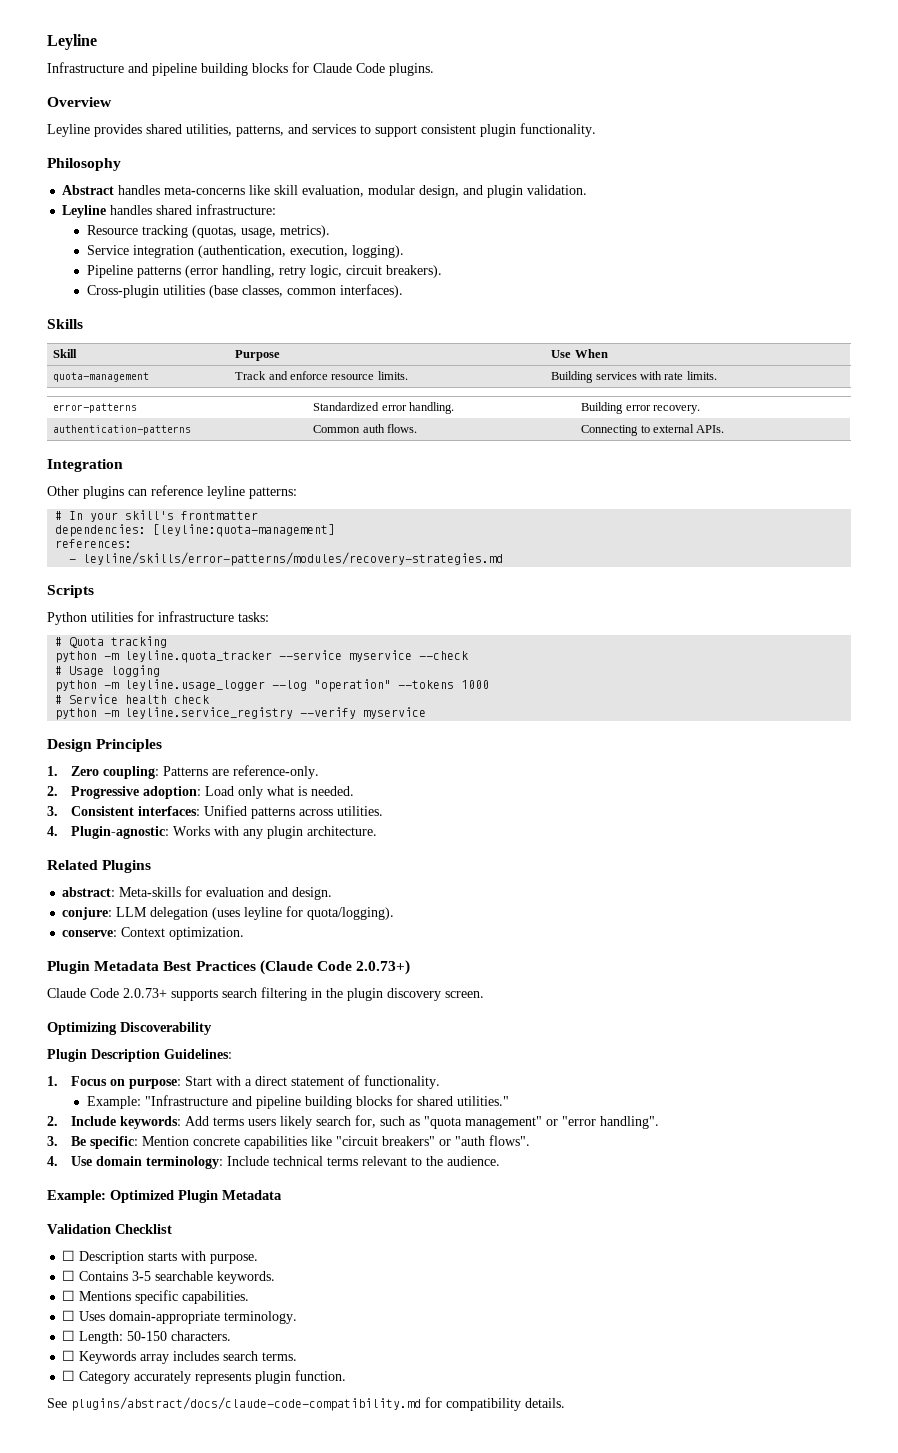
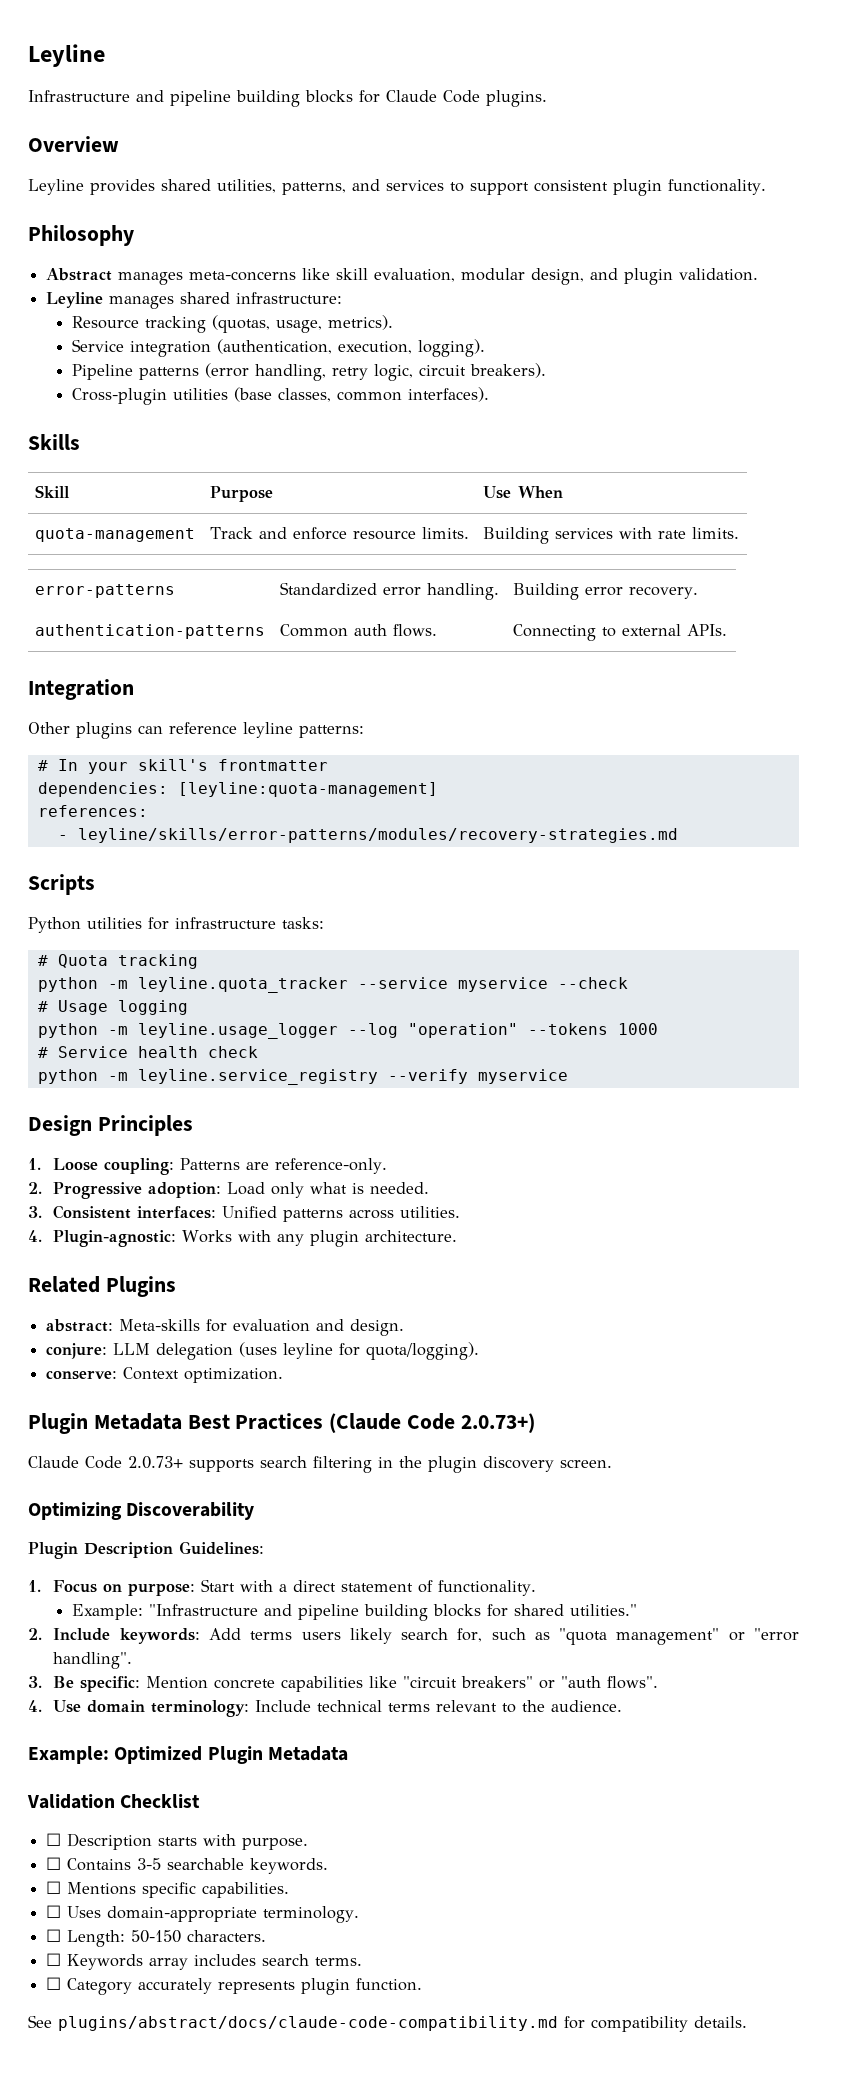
[118,185,161,195] handles -> [118,272,184,285] manages
[110,205,153,215] handles -> [109,296,175,309] manages
[71,766,100,776] Zero -> [53,1158,99,1171] Loose

